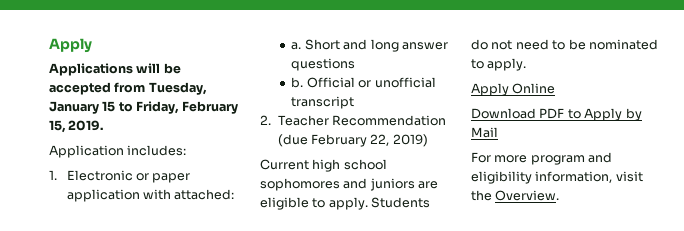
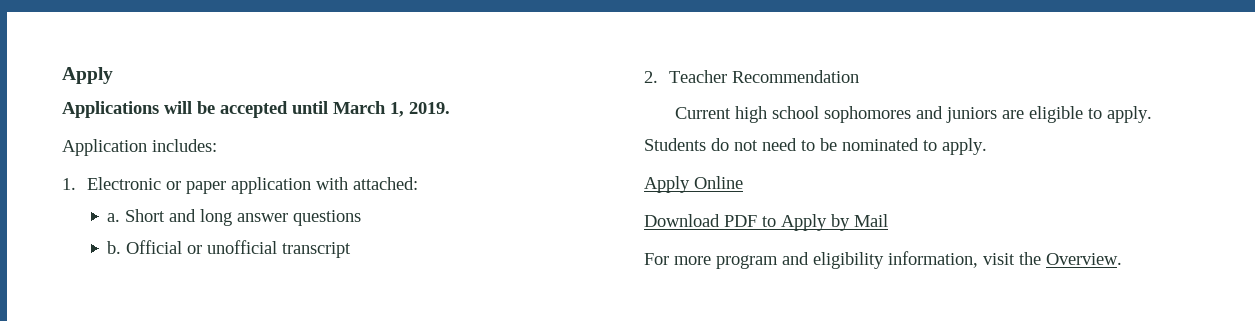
[114,82,207,95] [49,101,238,114] [49,120,66,133] from Tuesday, January 15 to Friday, February 15, -> [292,101,404,117] until March 1,
[277,134,428,147] (due February 22, 2019) -> (859, 76) none

